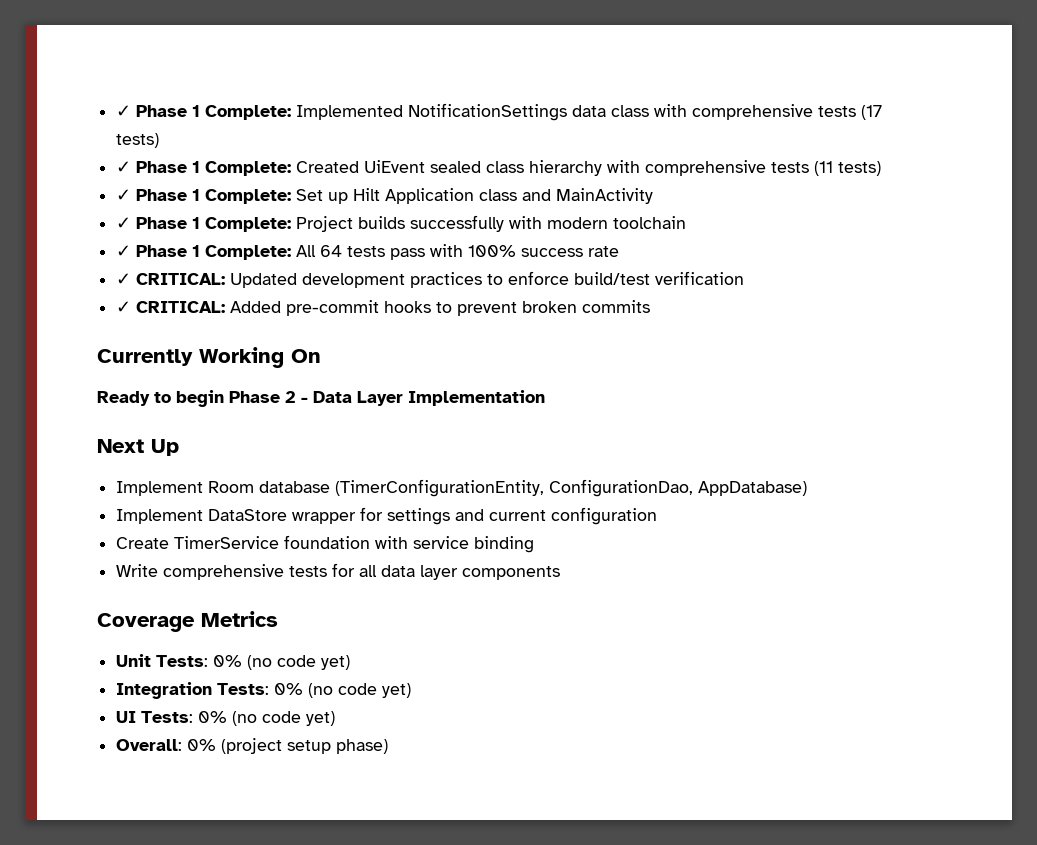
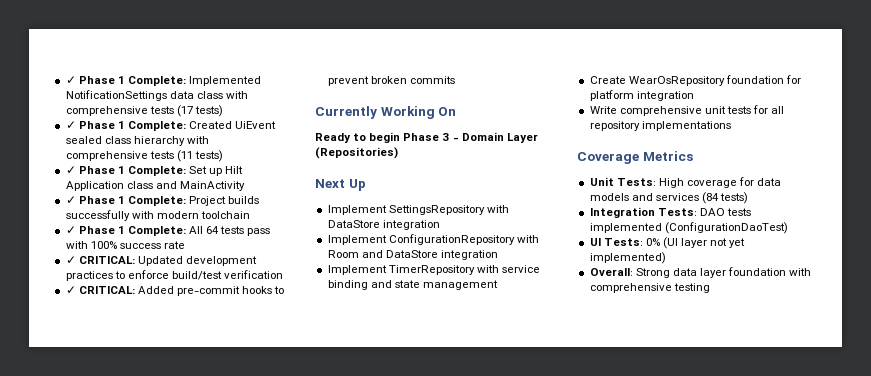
[285,390,545,406] [97,439,179,456] [116,479,808,497] [116,507,658,525] [116,535,535,553] 2 - Data Layer Implementation // Next Up // Implement Room database (TimerConfigurationEntity, ConfigurationDao, AppDatabase) // Implement DataStore wrapper for settings and current configuration // Create TimerService foundation with service binding -> [442,132,538,143] [315,147,398,159] [315,179,366,191] [327,205,509,215] [327,220,440,230] [327,234,539,245] [327,250,498,260] [327,265,540,275] [327,280,498,290] [589,75,801,86] [589,90,694,101] 3 - Domain Layer (Repositories) // Next Up // Implement SettingsRepository with DataStore integration // Implement ConfigurationRepository with Room and DataStore integration // Implement TimerRepository with service binding and state management // Create WearOsRepository foundation for platform integration
(285, 572) none -> [704,106,726,114] unit
[381,565,561,580] data layer components -> [589,121,731,131] repository implementations
[213,655,351,670] [116,682,412,699] [116,711,336,726] [116,738,389,754] 0% (no code yet) // Integration Tests: 0% (no code yet) // UI Tests: 0% (no code yet) // Overall: 0% (project setup phase) -> [658,177,782,188] [589,192,749,204] [589,207,751,218] [589,222,788,234] [589,237,746,249] [589,252,666,264] [589,267,812,278] [589,283,710,293] High coverage for data models and services (84 tests) // Integration Tests: DAO tests implemented (ConfigurationDaoTest) // UI Tests: 0% (UI layer not yet implemented) // Overall: Strong data layer foundation with comprehensive testing

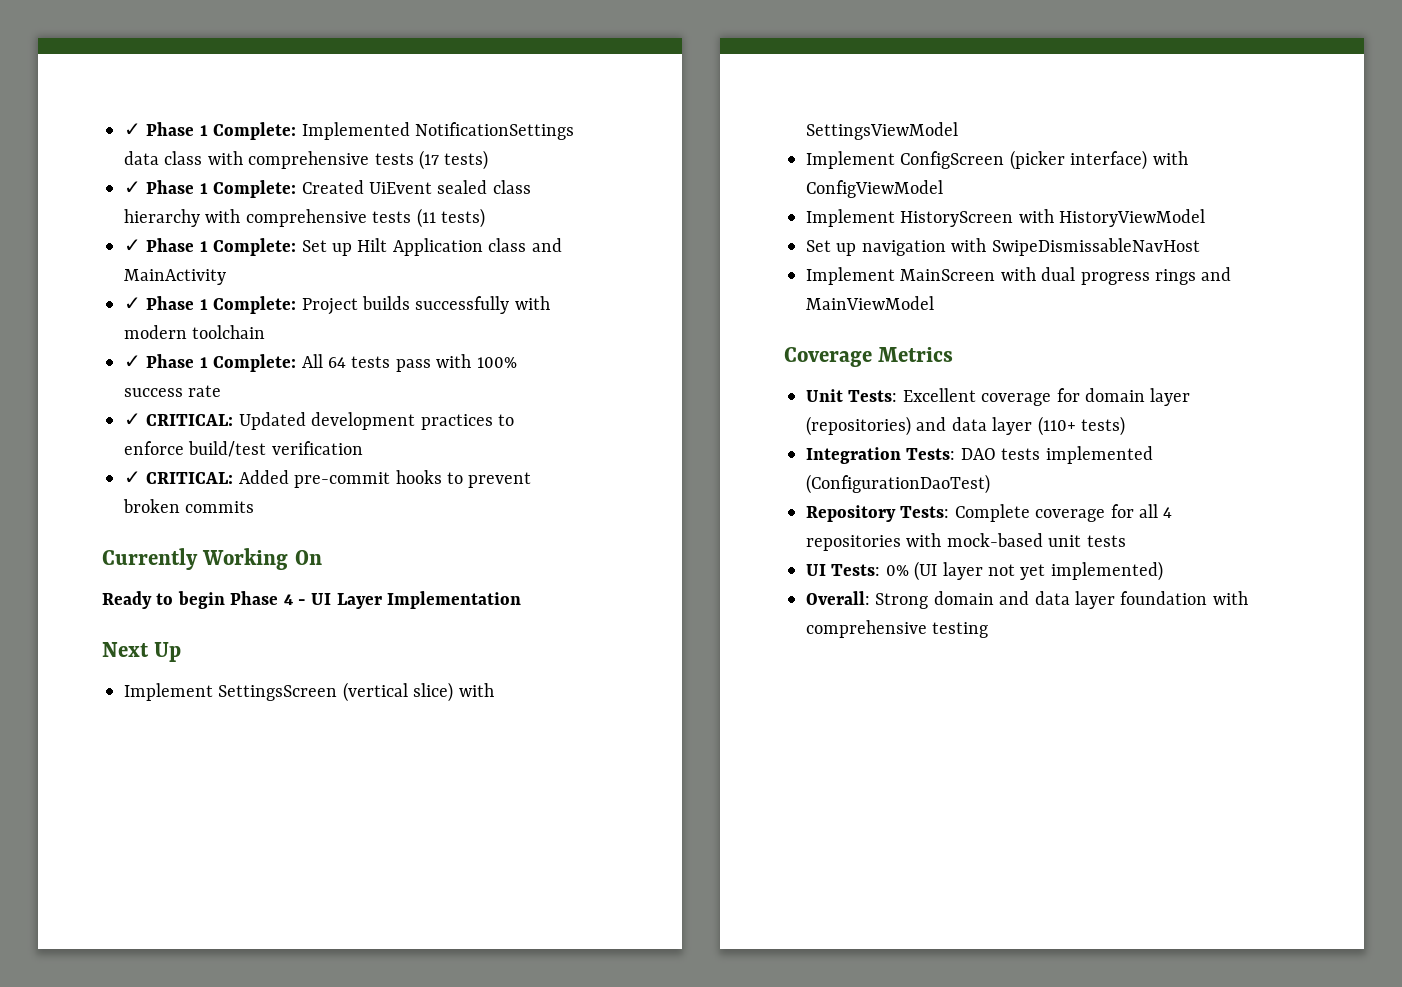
[442,132,538,143] [315,147,398,159] [315,179,366,191] [327,205,509,215] [327,220,440,230] [327,234,539,245] [327,250,498,260] [327,265,540,275] [327,280,498,290] [589,75,801,86] [589,90,694,101] [589,105,785,116] [589,121,731,131] 3 - Domain Layer (Repositories) // Next Up // Implement SettingsRepository with DataStore integration // Implement ConfigurationRepository with Room and DataStore integration // Implement TimerRepository with service binding and state management // Create WearOsRepository foundation for platform integration // Write comprehensive unit tests for all repository implementations -> [283,591,522,609] [102,642,182,662] [124,682,494,702] [806,122,958,140] [806,150,1188,170] [806,180,943,198] [806,209,1206,227] [806,238,1200,256] [806,267,1232,285] [806,296,934,310] 4 - UI Layer Implementation // Next Up // Implement SettingsScreen (vertical slice) with SettingsViewModel // Implement ConfigScreen (picker interface) with ConfigViewModel // Implement HistoryScreen with HistoryViewModel // Set up navigation with SwipeDismissableNavHost // Implement MainScreen with dual progress rings and MainViewModel
[658,177,782,188] [589,192,719,204] High coverage for data models and services (84 -> [902,388,1191,406] [806,416,1076,436] Excellent coverage for domain layer (repositories) and data layer (110+
(788, 228) none -> [806,504,1173,522] [806,533,1126,551] // Repository Tests: Complete coverage for all 4 repositories with mock-based unit tests
(670, 273) none -> [933,591,1030,605] domain and

